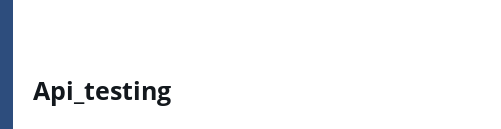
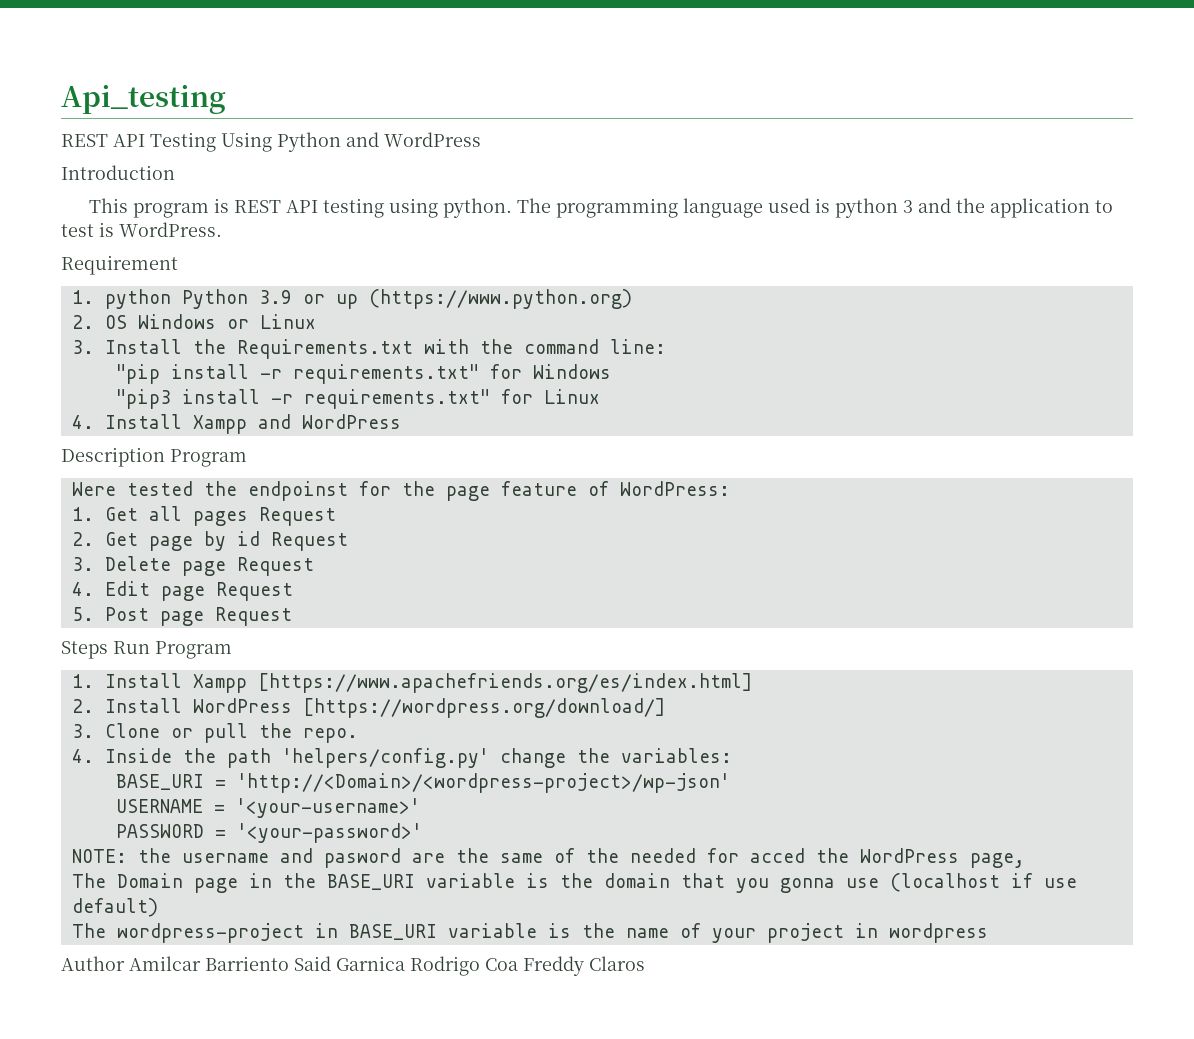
(171, 93) none -> [61,132,481,152] [61,165,175,180] [88,198,1113,218] [61,222,222,237] [61,255,178,275] [71,289,632,309] [71,314,316,329] [71,339,666,359] [115,364,611,384] [115,389,600,409] [71,414,401,434] [61,447,247,467] [71,481,730,501] [71,506,336,526] [71,531,348,551] [71,556,314,576] [71,581,293,601] [71,607,292,626] [61,641,232,659] [71,673,752,693] [71,698,665,718] [71,723,358,743] [71,748,732,768] [115,773,730,793] [115,798,420,818] [115,823,422,843] [71,848,1025,868] [71,873,1077,893] [71,898,158,917] [71,923,988,943] [61,956,645,976] // REST API Testing Using Python and WordPress // Introduction // This program is REST API testing using python. The programming language used is python 3 and the application to test is WordPress. // Requirement // 1. python Python 3.9 or up (https://www.python.org) // 2. OS Windows or Linux // 3. Install the Requirements.txt with the command line: // "pip install -r requirements.txt" for Windows // "pip3 install -r requirements.txt" for Linux // 4. Install Xampp and WordPress // Description Program // Were tested the endpoinst for the page feature of WordPress: // 1. Get all pages Request // 2. Get page by id Request // 3. Delete page Request // 4. Edit page Request // 5. Post page Request // Steps Run Program // 1. Install Xampp [https://www.apachefriends.org/es/index.html] // 2. Install WordPress [https://wordpress.org/download/] // 3. Clone or pull the repo. // 4. Inside the path 'helpers/config.py' change the variables: // BASE_URI = 'http://<Domain>/<wordpress-project>/wp-json' // USERNAME = '<your-username>' // PASSWORD = '<your-password>' // NOTE: the username and pasword are the same of the needed for acced the WordPress page, // The Domain page in the BASE_URI variable is the domain that you gonna use (localhost if use default) // The wordpress-project in BASE_URI variable is the name of your project in wordpress // Author Amilcar Barriento Said Garnica Rodrigo Coa Freddy Claros

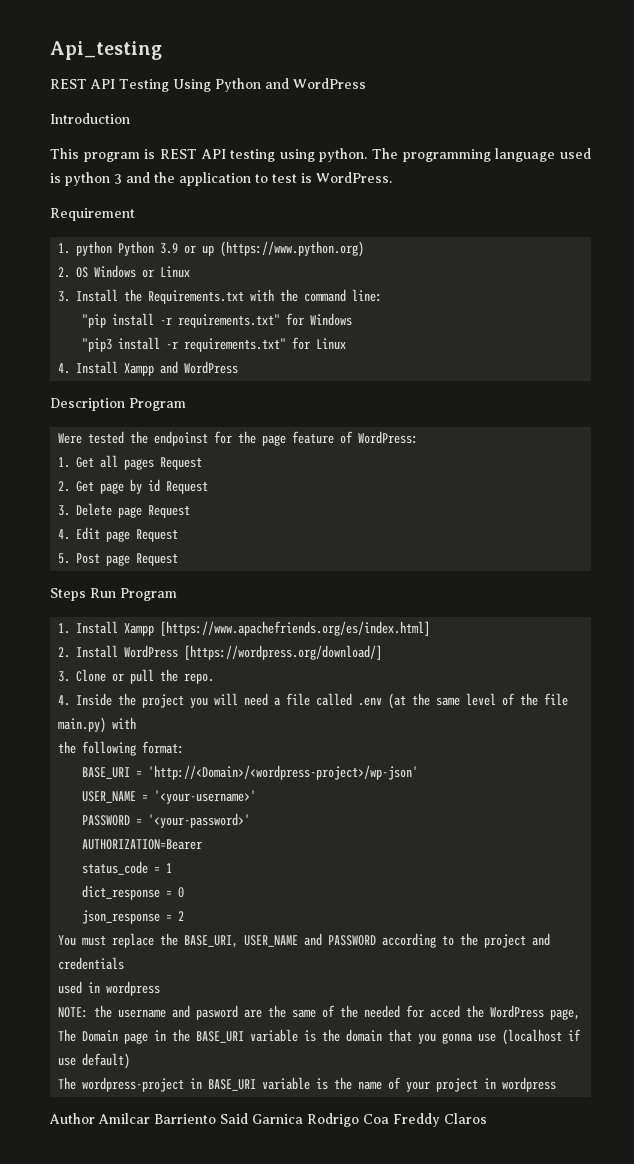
[226,748,732,768] path 'helpers/config.py' change the variables: -> [142,693,569,709] [58,717,137,733] [58,741,185,756] project you will need a file called .env (at the same level of the file main.py) with // the following format:
[115,799,203,813] USERNAME -> [82,791,137,803] USER_NAME
(422, 833) none -> [82,839,203,850] [82,861,173,875] [82,885,185,900] [82,910,185,924] [58,933,551,948] [58,957,125,970] [58,981,161,996] // AUTHORIZATION=Bearer // status_code = 1 // dict_response = 0 // json_response = 2 // You must replace the BASE_URI, USER_NAME and PASSWORD according to the project and credentials // used in wordpress

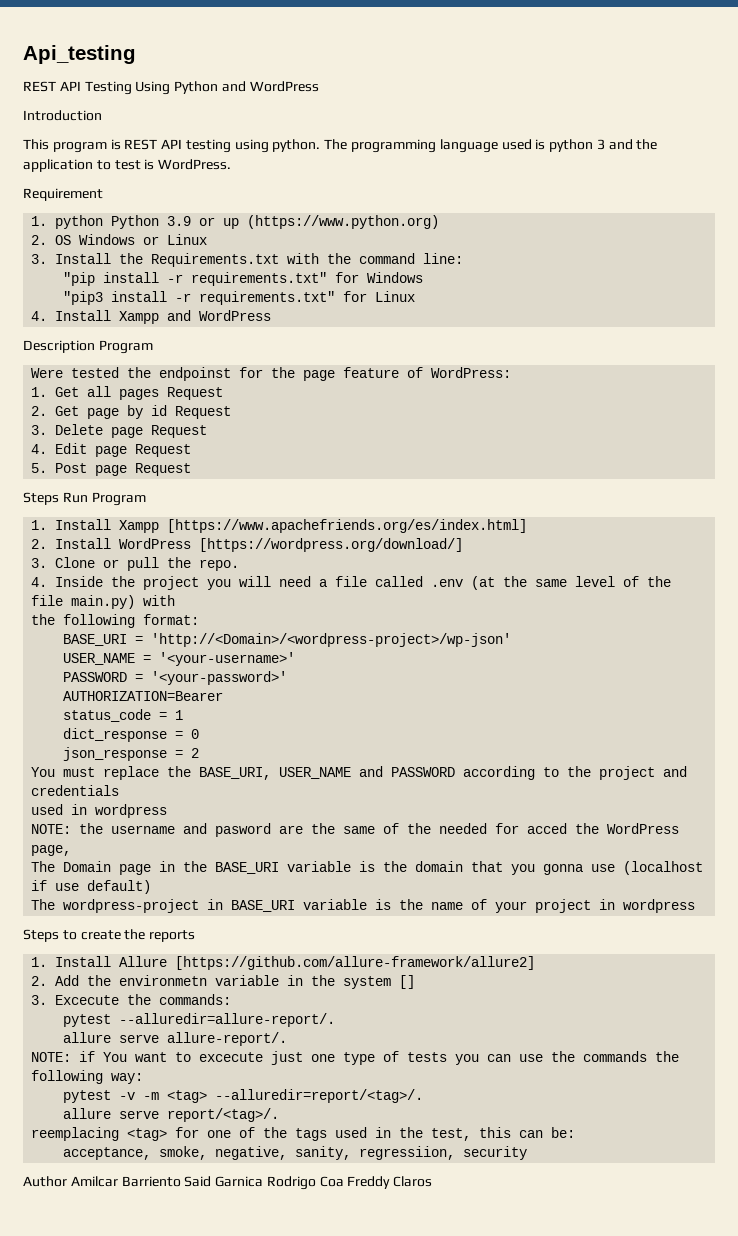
(557, 1084) none -> [23,929,196,942] [31,956,536,970] [31,975,416,989] [31,994,232,1005] [63,1013,336,1027] [63,1032,288,1046] [31,1051,680,1065] [31,1070,144,1084] [63,1089,424,1103] [63,1108,280,1122] [31,1127,576,1141] [63,1146,528,1160] // Steps to create the reports // 1. Install Allure [https://github.com/allure-framework/allure2] // 2. Add the environmetn variable in the system [] // 3. Excecute the commands: // pytest --alluredir=allure-report/. // allure serve allure-report/. // NOTE: if You want to excecute just one type of tests you can use the commands the following way: // pytest -v -m <tag> --alluredir=report/<tag>/. // allure serve report/<tag>/. // reemplacing <tag> for one of the tags used in the test, this can be: // acceptance, smoke, negative, sanity, regressiion, security

